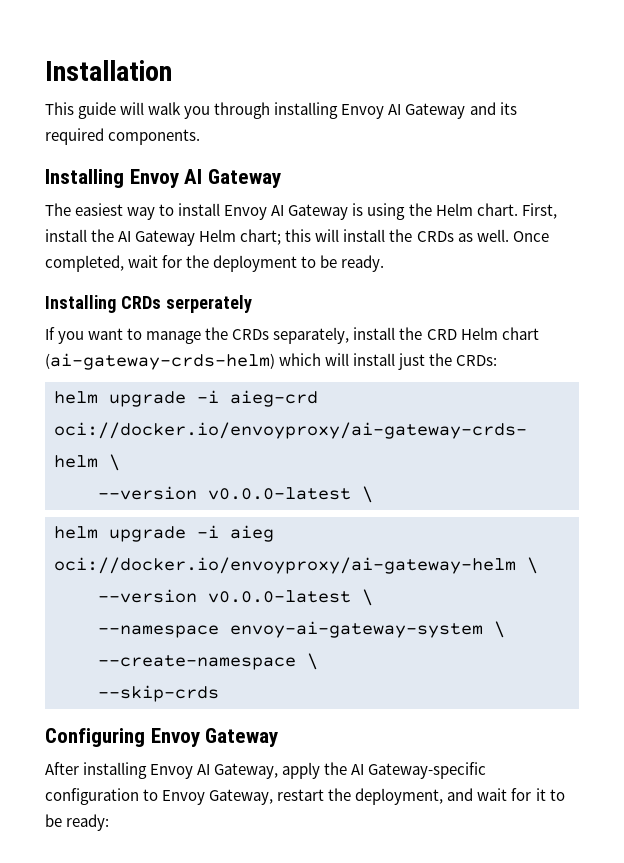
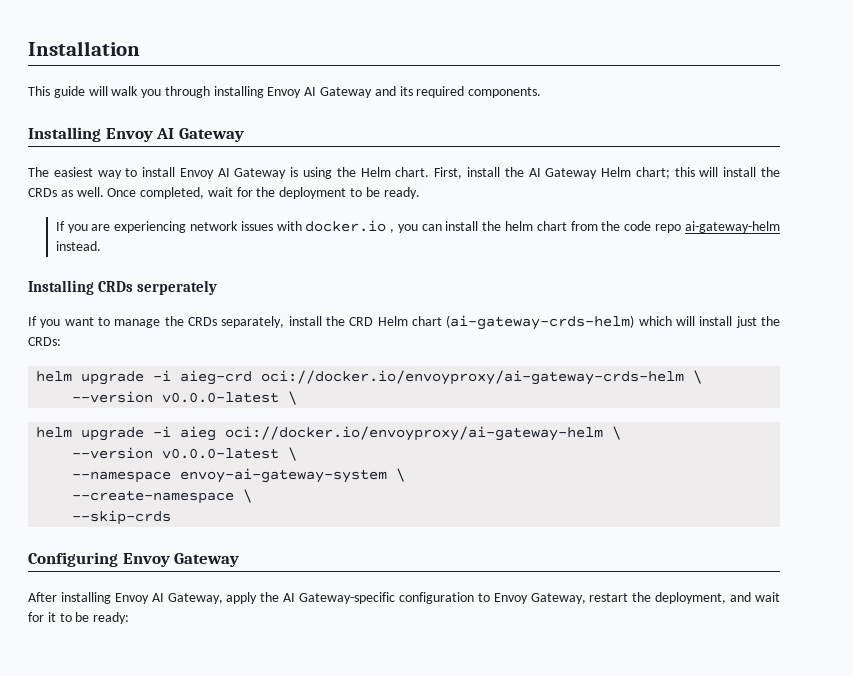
(385, 263) none -> [55,220,780,233] [55,241,101,251] // If you are experiencing network issues with docker.io , you can install the helm chart from the code repo ai-gateway-helm instead.

